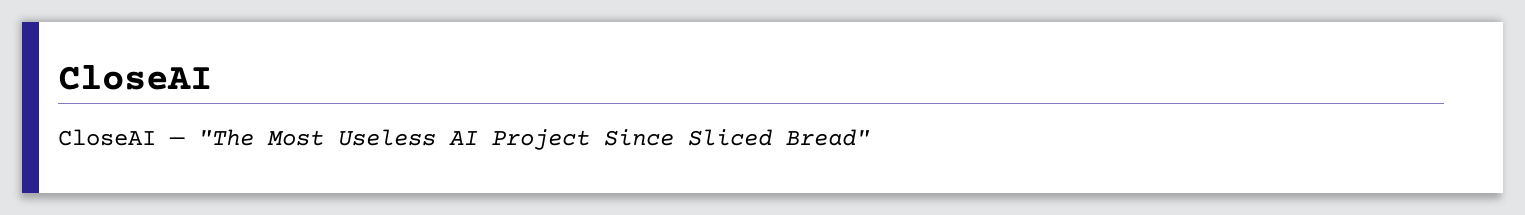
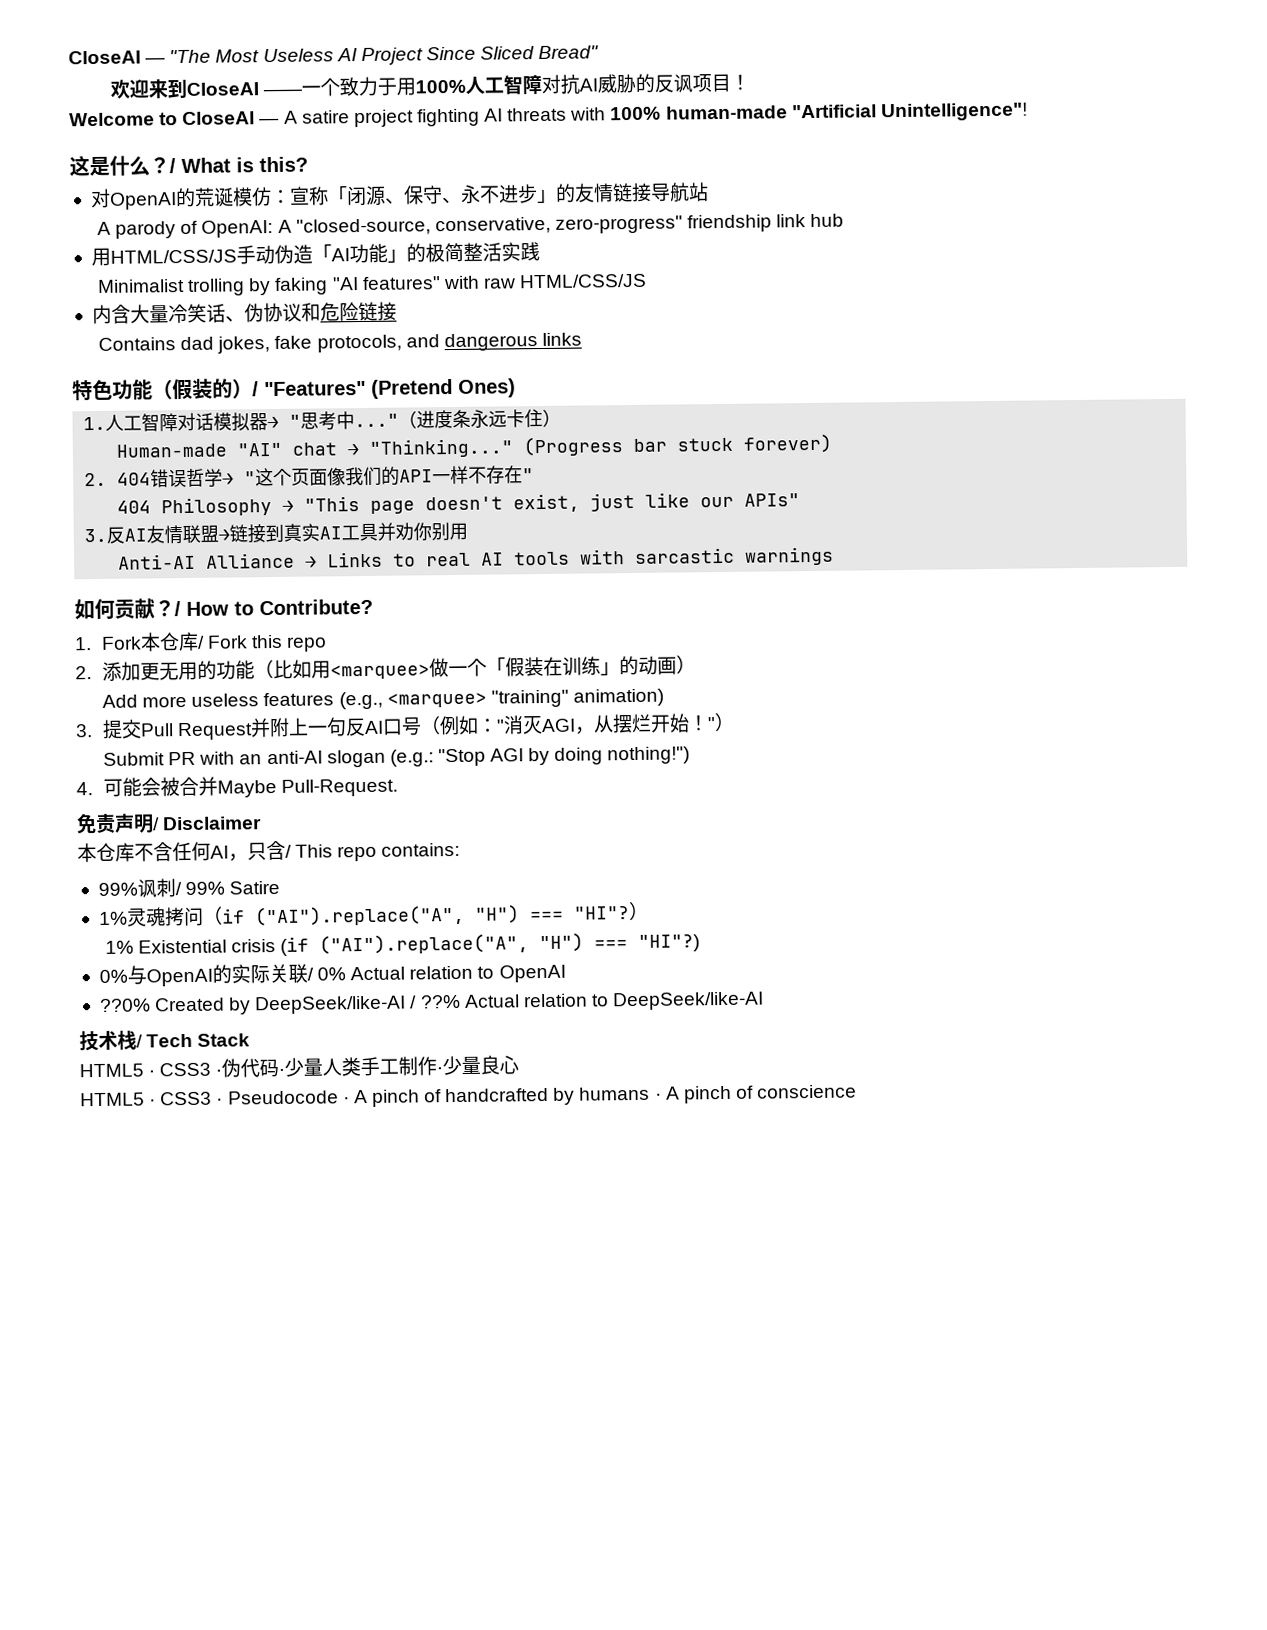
[58,64,212,90] [58,129,156,146] CloseAI // CloseAI -> [68,50,141,65] CloseAI
(870, 137) none -> [109,73,750,99] [69,102,1028,128] [69,155,308,177] [89,182,709,210] [97,213,845,239] [90,242,540,267] [97,273,648,296] [91,301,397,325] [98,332,582,354] [72,378,516,402] [83,408,562,432] [116,433,833,458] [84,465,535,488] [117,492,801,517] [84,522,469,545] [118,546,835,570] [74,598,373,621] [74,631,328,652] [75,655,697,681] [102,688,664,710] [75,712,736,741] [103,746,691,768] [76,776,399,798] [76,813,263,835] [77,840,461,863] [97,878,281,898] [98,901,649,927] [105,932,701,956] [98,963,566,987] [99,991,765,1015] [79,1030,251,1052] [79,1055,520,1078] [80,1084,858,1107] // 欢迎来到CloseAI ——一个致力于用100%人工智障对抗AI威胁的反讽项目！ // Welcome to CloseAI — A satire project fighting AI threats with 100% human-made "Artificial Unintelligence"! // 这是什么？/ What is this? // 对OpenAI的荒诞模仿：宣称「闭源、保守、永不进步」的友情链接导航站 // A parody of OpenAI: A "closed-source, conservative, zero-progress" friendship link hub // 用HTML/CSS/JS手动伪造「AI功能」的极简整活实践 // Minimalist trolling by faking "AI features" with raw HTML/CSS/JS // 内含大量冷笑话、伪协议和危险链接 // Contains dad jokes, fake protocols, and dangerous links // 特色功能（假装的）/ "Features" (Pretend Ones) // 1.人工智障对话模拟器→ "思考中..."（进度条永远卡住） // Human-made "AI" chat → "Thinking..." (Progress bar stuck forever) // 2. 404错误哲学→ "这个页面像我们的API一样不存在" // 404 Philosophy → "This page doesn't exist, just like our APIs" // 3.反AI友情联盟→链接到真实AI工具并劝你别用 // Anti-AI Alliance → Links to real AI tools with sarcastic warnings // 如何贡献？/ How to Contribute? // 1. Fork本仓库/ Fork this repo // 2.添加更无用的功能（比如用<marquee>做一个「假装在训练」的动画） // Add more useless features (e.g., <marquee> "training" animation) // 3.提交Pull Request并附上一句反AI口号（例如："消灭AGI，从摆烂开始！"） // Submit PR with an anti-AI slogan (e.g.: "Stop AGI by doing nothing!") // 4.可能会被合并Maybe Pull-Request. // 免责声明/ Disclaimer // 本仓库不含任何AI，只含/ This repo contains: // 99%讽刺/ 99% Satire // 1%灵魂拷问（if ("AI").replace("A", "H") === "HI"?） // 1% Existential crisis (if ("AI").replace("A", "H") === "HI"?) // 0%与OpenAI的实际关联/ 0% Actual relation to OpenAI // ??0% Created by DeepSeek/like-AI / ??% Actual relation to DeepSeek/like-AI // 技术栈/ Tech Stack // HTML5 · CSS3 ·伪代码·少量人类手工制作·少量良心 // HTML5 · CSS3 · Pseudocode · A pinch of handcrafted by humans · A pinch of conscience

